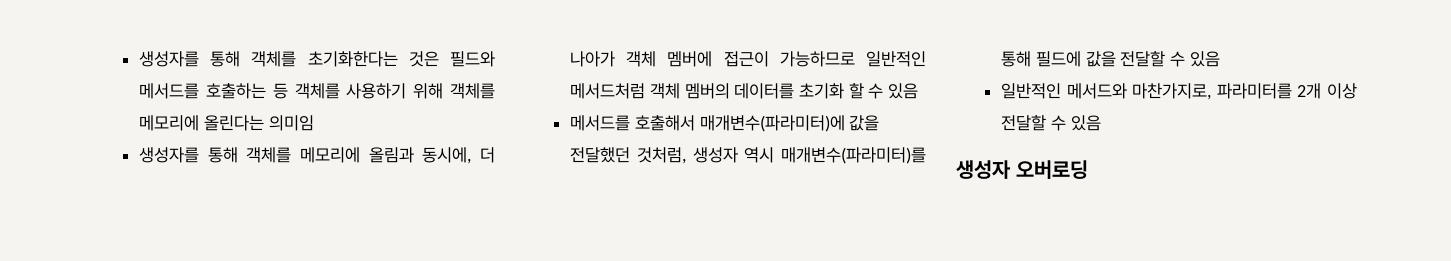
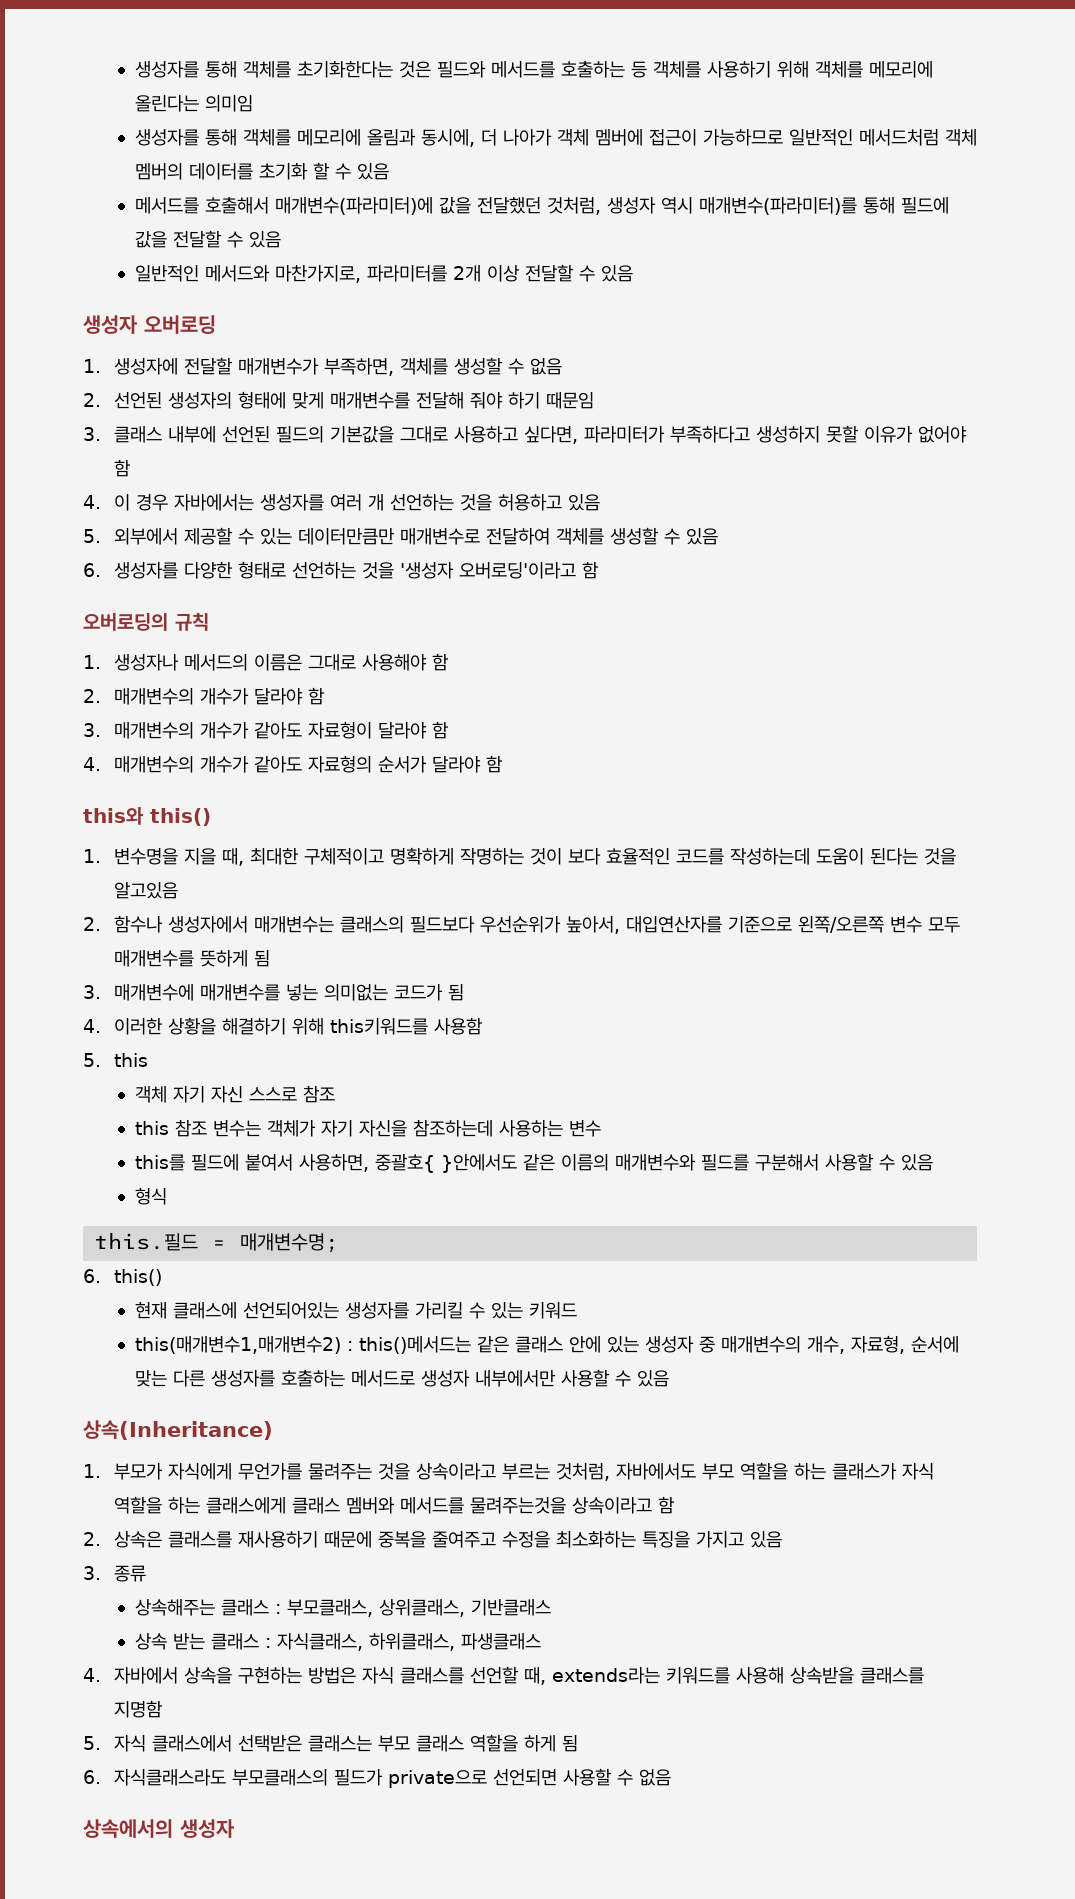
(1088, 169) none -> [83,357,562,376] [83,391,594,409] [83,425,967,444] [113,459,131,477] [83,494,600,511] [83,527,718,545] [83,561,599,579] [83,612,209,631] [83,653,449,671] [83,687,325,705] [83,721,449,739] [83,755,503,773] [83,807,211,826] [83,847,956,866] [113,882,178,899] [83,915,960,934] [113,950,270,967] [83,984,464,1001] [83,1017,483,1035] [83,1053,148,1067] [134,1085,335,1103] [134,1119,601,1137] [134,1153,933,1173] [134,1187,167,1205] [94,1233,340,1253] [83,1269,162,1286] [134,1302,577,1319] [134,1335,959,1354] [134,1369,669,1387] [83,1420,273,1440] [83,1462,934,1481] [113,1496,675,1514] [83,1531,782,1548] [83,1565,146,1582] [134,1599,551,1617] [134,1633,541,1651] [83,1666,924,1685] [113,1700,163,1718] [83,1734,578,1752] [83,1768,671,1788] [83,1819,235,1838] // 1. 생성자에 전달할 매개변수가 부족하면, 객체를 생성할 수 없음 // 2. 선언된 생성자의 형태에 맞게 매개변수를 전달해 줘야 하기 때문임 // 3. 클래스 내부에 선언된 필드의 기본값을 그대로 사용하고 싶다면, 파라미터가 부족하다고 생성하지 못할 이유가 없어야 함 // 4. 이 경우 자바에서는 생성자를 여러 개 선언하는 것을 허용하고 있음 // 5. 외부에서 제공할 수 있는 데이터만큼만 매개변수로 전달하여 객체를 생성할 수 있음 // 6. 생성자를 다양한 형태로 선언하는 것을 '생성자 오버로딩'이라고 함 // 오버로딩의 규칙 // 1. 생성자나 메서드의 이름은 그대로 사용해야 함 // 2. 매개변수의 개수가 달라야 함 // 3. 매개변수의 개수가 같아도 자료형이 달라야 함 // 4. 매개변수의 개수가 같아도 자료형의 순서가 달라야 함 // this와 this() // 1. 변수명을 지을 때, 최대한 구체적이고 명확하게 작명하는 것이 보다 효율적인 코드를 작성하는데 도움이 된다는 것을 알고있음 // 2. 함수나 생성자에서 매개변수는 클래스의 필드보다 우선순위가 높아서, 대입연산자를 기준으로 왼쪽/오른쪽 변수 모두 매개변수를 뜻하게 됨 // 3. 매개변수에 매개변수를 넣는 의미없는 코드가 됨 // 4. 이러한 상황을 해결하기 위해 this키워드를 사용함 // 5. this // 객체 자기 자신 스스로 참조 // this 참조 변수는 객체가 자기 자신을 참조하는데 사용하는 변수 // this를 필드에 붙여서 사용하면, 중괄호{ }안에서도 같은 이름의 매개변수와 필드를 구분해서 사용할 수 있음 // 형식 // this.필드 = 매개변수명; // 6. this() // 현재 클래스에 선언되어있는 생성자를 가리킬 수 있는 키워드 // this(매개변수1,매개변수2) : this()메서드는 같은 클래스 안에 있는 생성자 중 매개변수의 개수, 자료형, 순서에 맞는 다른 생성자를 호출하는 메서드로 생성자 내부에서만 사용할 수 있음 // 상속(Inheritance) // 1. 부모가 자식에게 무언가를 물려주는 것을 상속이라고 부르는 것처럼, 자바에서도 부모 역할을 하는 클래스가 자식 역할을 하는 클래스에게 클래스 멤버와 메서드를 물려주는것을 상속이라고 함 // 2. 상속은 클래스를 재사용하기 때문에 중복을 줄여주고 수정을 최소화하는 특징을 가지고 있음 // 3. 종류 // 상속해주는 클래스 : 부모클래스, 상위클래스, 기반클래스 // 상속 받는 클래스 : 자식클래스, 하위클래스, 파생클래스 // 4. 자바에서 상속을 구현하는 방법은 자식 클래스를 선언할 때, extends라는 키워드를 사용해 상속받을 클래스를 지명함 // 5. 자식 클래스에서 선택받은 클래스는 부모 클래스 역할을 하게 됨 // 6. 자식클래스라도 부모클래스의 필드가 private으로 선언되면 사용할 수 없음 // 상속에서의 생성자

